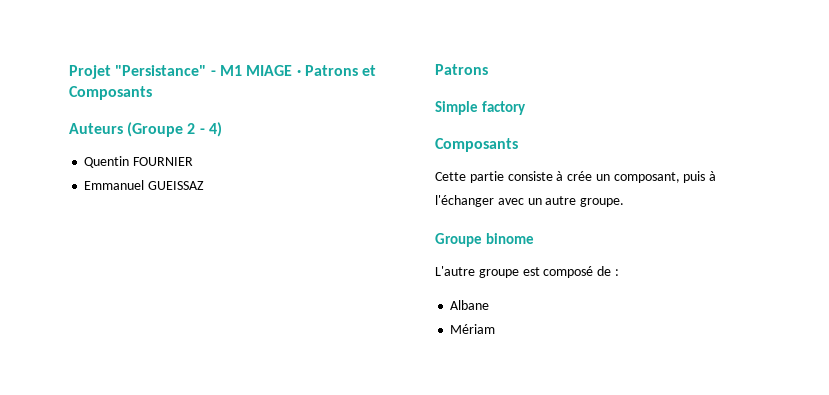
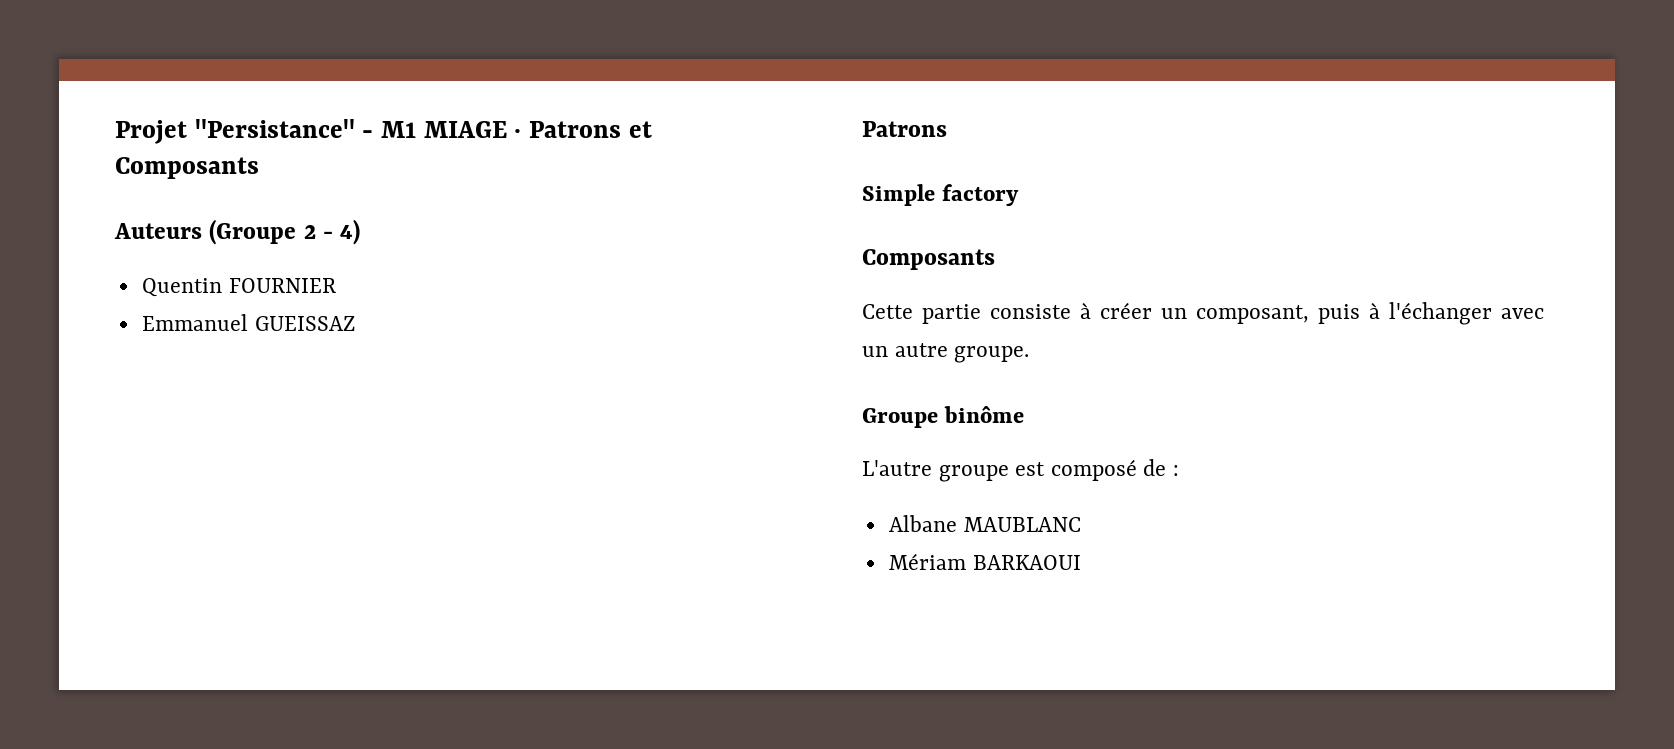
[567,171,593,181] crée -> [1100,302,1152,319] créer
[485,233,534,244] binome -> [943,405,1024,423] binôme
(490, 305) none -> [963,517,1081,532] MAUBLANC
(496, 329) none -> [972,555,1081,570] BARKAOUI

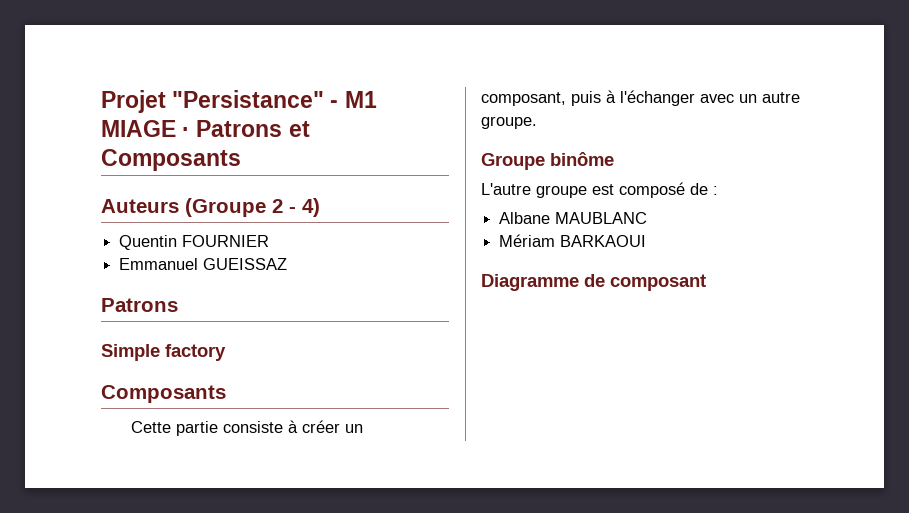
(1081, 562) none -> [481,274,706,291] // Diagramme de composant

